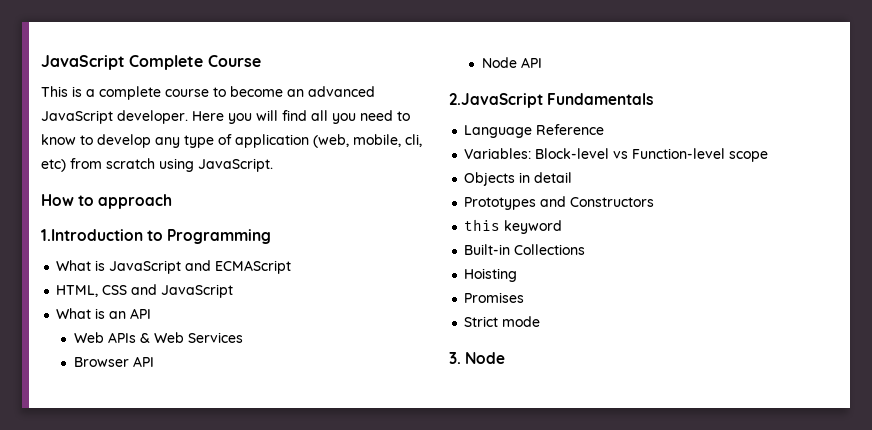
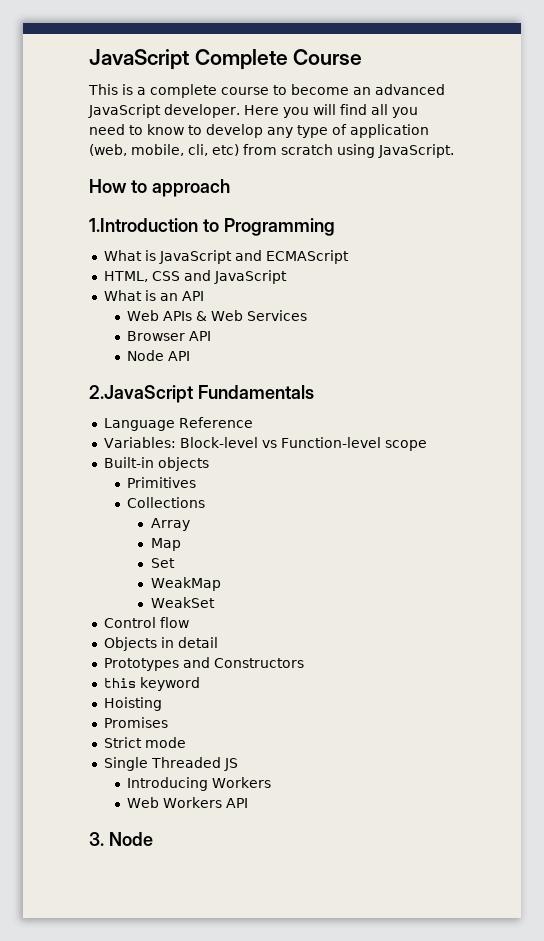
(769, 156) none -> [103,457,209,471] [127,477,197,488] [127,497,206,508] [150,518,190,531] [150,538,181,551] [150,558,175,568] [150,577,221,591] [150,597,215,608] [103,617,189,628] // Built-in objects // Primitives // Collections // Array // Map // Set // WeakMap // WeakSet // Control flow
[464,244,586,255] // Built-in Collections -> (200, 684) none
(541, 321) none -> [103,757,238,771] [127,777,272,791] [127,797,249,808] // Single Threaded JS // Introducing Workers // Web Workers API

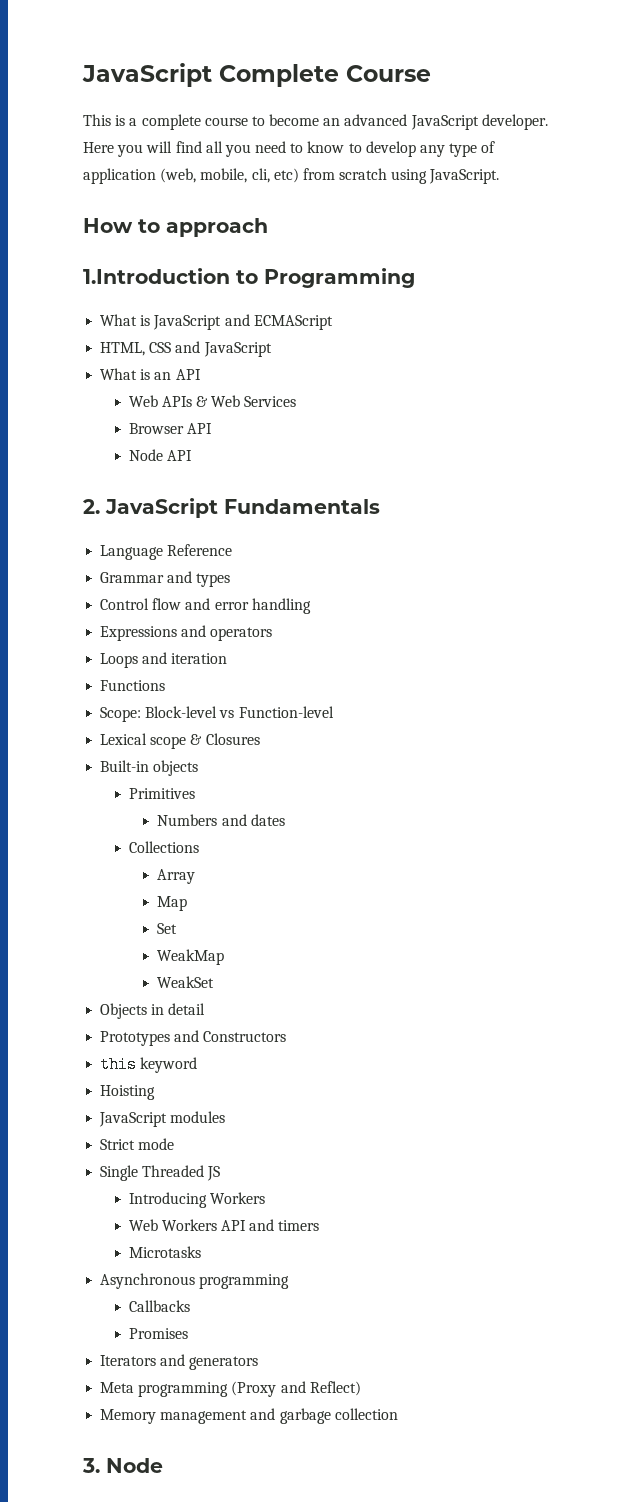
[89,385,193,403] 2.JavaScript -> [83,498,218,518] 2. JavaScript
[103,437,176,448] Variables: -> [100,571,231,587] [100,598,311,614] [100,625,273,641] [100,652,228,668] [100,680,166,691] [100,707,142,722] Grammar and types // Control flow and error handling // Expressions and operators // Loops and iteration // Functions // Scope:
(381, 442) none -> [100,733,148,745] // Lexical
(427, 445) none -> [190,733,260,745] & Closures
(197, 482) none -> [157,814,285,826] // Numbers and dates
[103,617,189,628] // Control flow -> (215, 982) none
[103,717,168,728] Promises -> [99,1111,226,1127] JavaScript modules
(249, 803) none -> [249,1219,320,1231] [128,1246,201,1258] [100,1273,290,1289] [128,1300,190,1312] [128,1328,188,1339] [100,1354,259,1370] [100,1381,361,1397] [100,1408,398,1424] and timers // Microtasks // Asynchronous programming // Callbacks // Promises // Iterators and generators // Meta programming (Proxy and Reflect) // Memory management and garbage collection

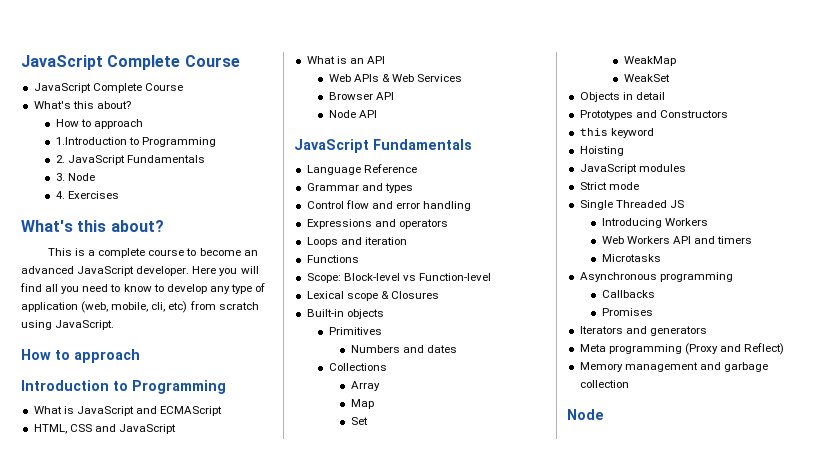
[82,63,431,87] JavaScript Complete Course -> [21,55,240,70] [33,83,183,93] [33,101,131,109] [55,119,143,129] [55,137,216,147] [55,155,205,165] [55,173,95,181] [55,191,119,199] [21,220,164,232] JavaScript Complete Course // JavaScript Complete Course // What's this about? // How to approach // 1.Introduction to Programming // 2. JavaScript Fundamentals // 3. Node // 4. Exercises // What's this about?
[83,268,230,284] 1.Introduction -> [21,380,109,391] Introduction
[83,499,100,514] 2. -> (377, 114) none
[82,1458,100,1473] 3. -> (629, 384) none

